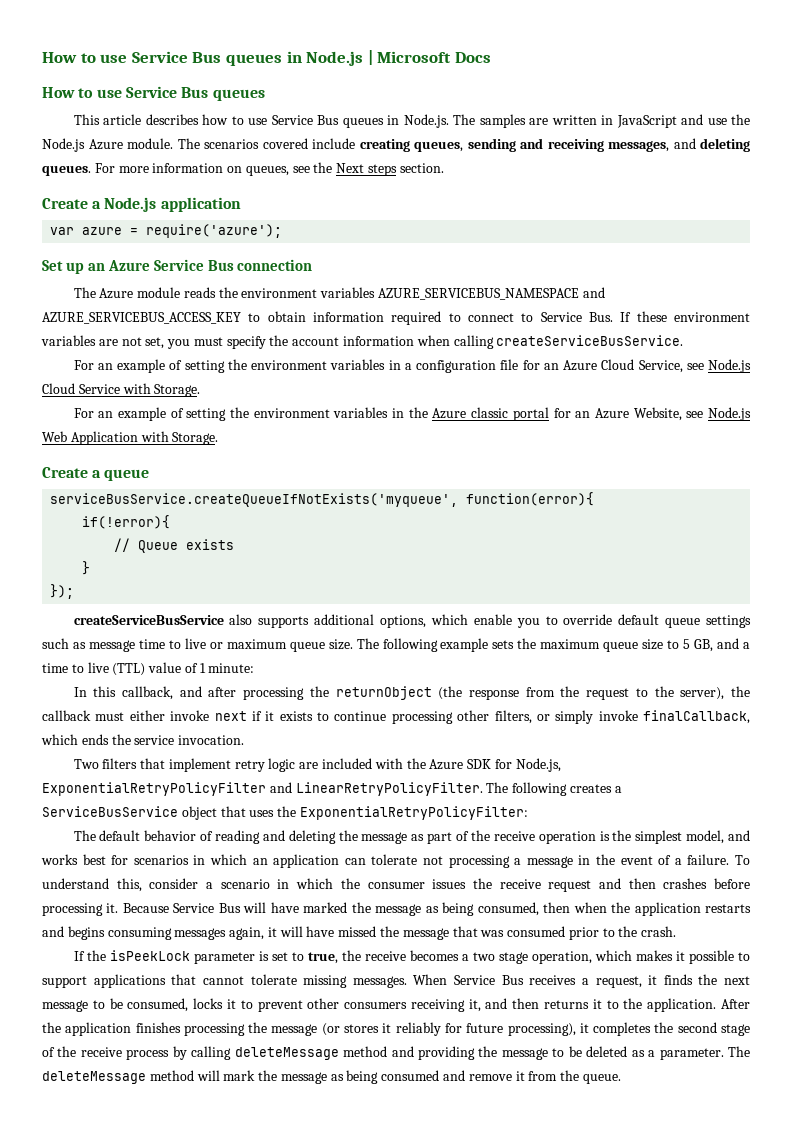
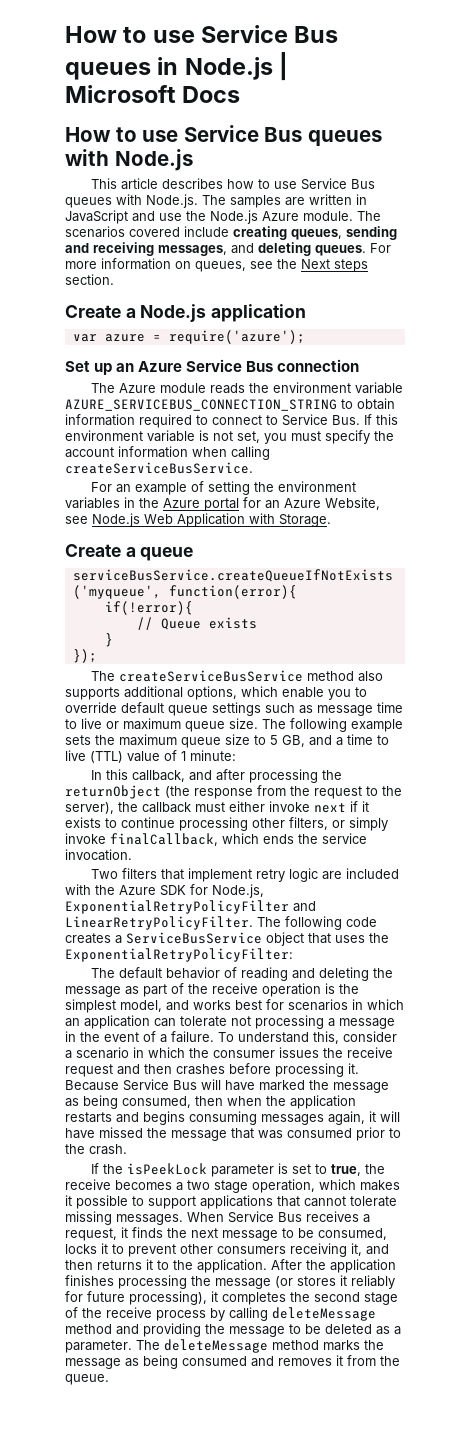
(265, 95) none -> [65,149,193,171] with Node.js
[387,115,400,125] in -> [116,194,142,205] with
[320,287,605,300] [42,312,241,324] variables AZURE_SERVICEBUS_NAMESPACE and AZURE_SERVICEBUS_ACCESS_KEY -> [354,382,403,394] [65,399,337,411] variable AZURE_SERVICEBUS_CONNECTION_STRING
[636,311,750,322] [41,335,118,346] these environment variables are -> [376,414,398,425] [65,430,209,442] this environment variable is
[73,359,752,373] [42,383,201,397] // For an example of setting the environment variables in a configuration file for an Azure Cloud Service, see Node.js Cloud Service with Storage. -> (253, 468) none
[471,407,509,418] classic -> (200, 503) none
[73,615,224,625] createServiceBusService -> [90,670,354,682] The createServiceBusService method
(568, 789) none -> [346,917,377,927] code
[196,1070,256,1081] will mark -> [323,1340,360,1351] marks
[468,1074,512,1081] remove -> [278,1358,332,1366] removes

